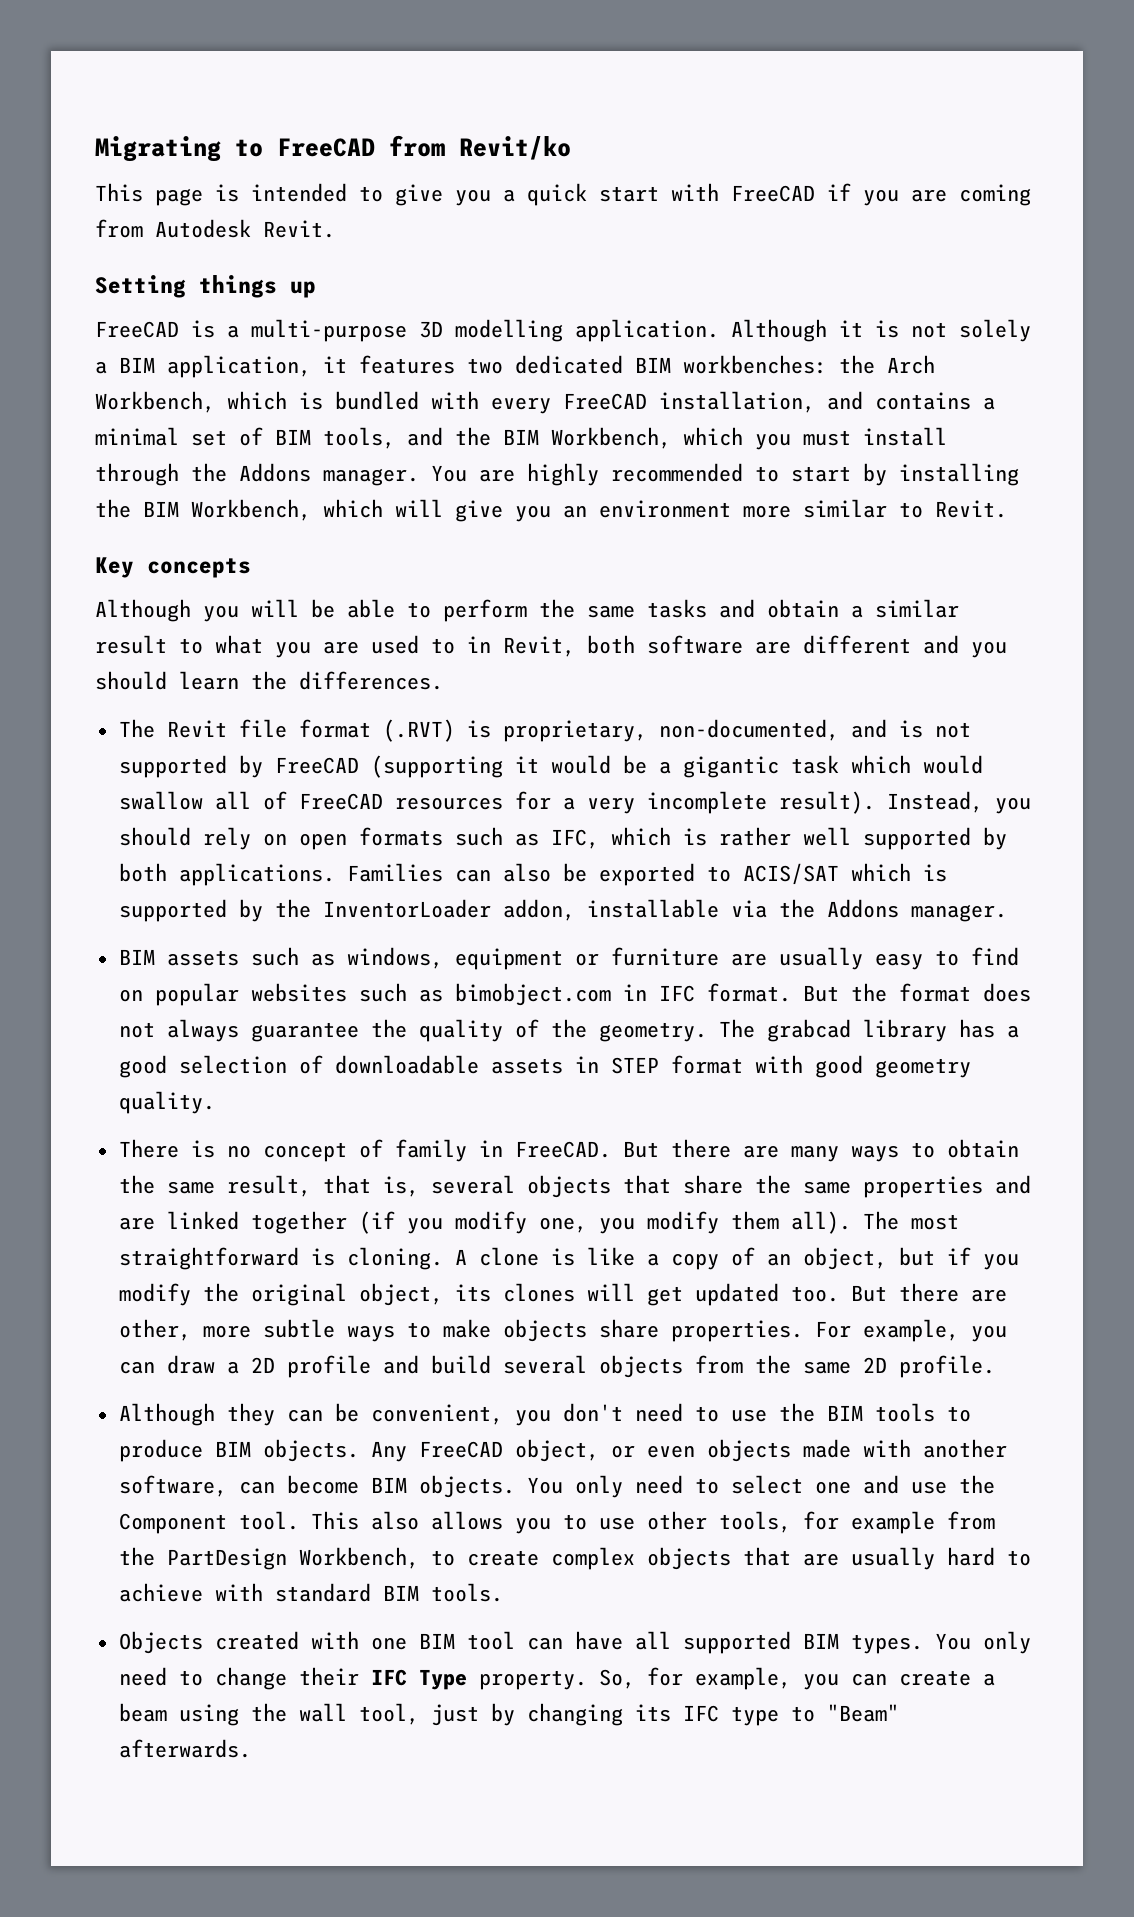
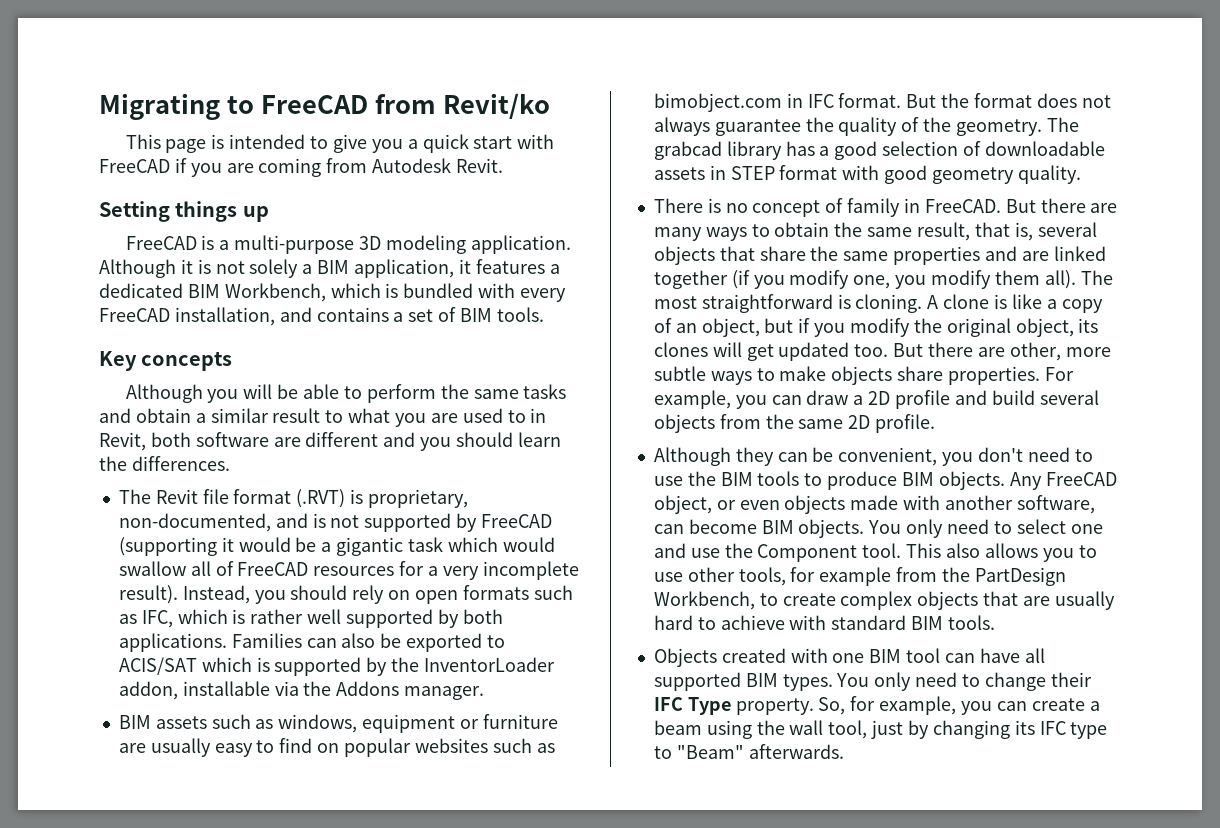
[455,319,563,342] modelling -> [385,235,466,254] modeling
[467,358,503,374] two -> [549,264,560,274] a
[683,355,935,374] workbenches: the Arch -> (220, 291) none
[95,427,179,446] minimal -> (404, 317) none
[323,427,947,450] [95,463,1019,486] [95,499,1007,522] tools, and the BIM Workbench, which you must install through the Addons manager. You are highly recommended to start by installing the BIM Workbench, which will give you an environment more similar to Revit. -> [496,307,544,322] tools.

